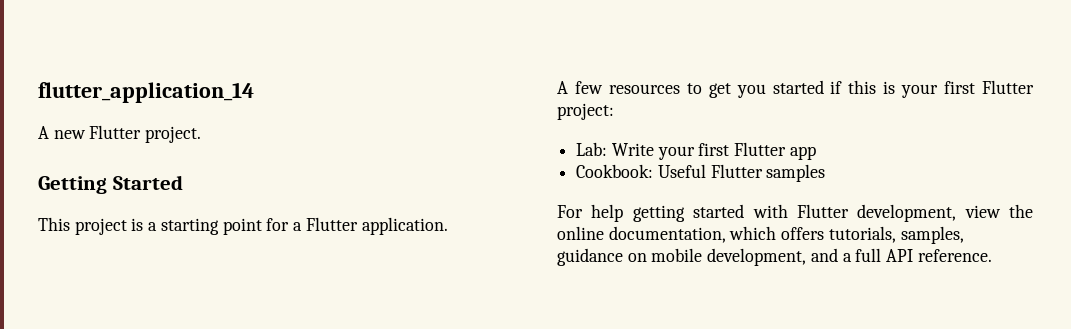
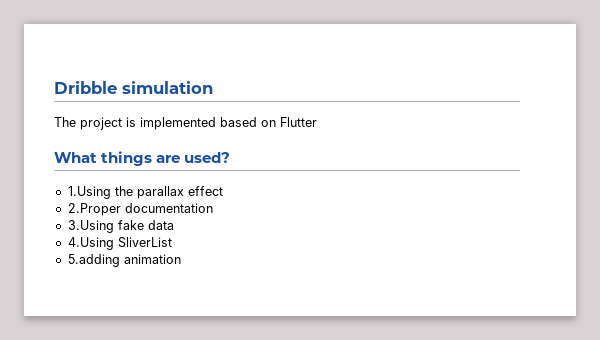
[38,82,254,103] [38,125,202,143] [38,175,183,194] [38,217,448,235] [557,80,1034,98] [557,103,614,120] [576,142,816,160] [576,164,826,182] [557,204,1033,222] [557,226,964,244] [557,248,992,266] flutter_application_14 // A new Flutter project. // Getting Started // This project is a starting point for a Flutter application. // A few resources to get you started if this is your first Flutter project: // Lab: Write your first Flutter app // Cookbook: Useful Flutter samples // For help getting started with Flutter development, view the online documentation, which offers tutorials, samples, guidance on mobile development, and a full API reference. -> [54,81,213,94] [54,117,317,130] [54,151,231,166] [67,186,223,199] [67,203,213,216] [67,220,174,233] [67,237,172,250] [67,254,181,267] Dribble simulation // The project is implemented based on Flutter // What things are used? // 1.Using the parallax effect // 2.Proper documentation // 3.Using fake data // 4.Using SliverList // 5.adding animation

